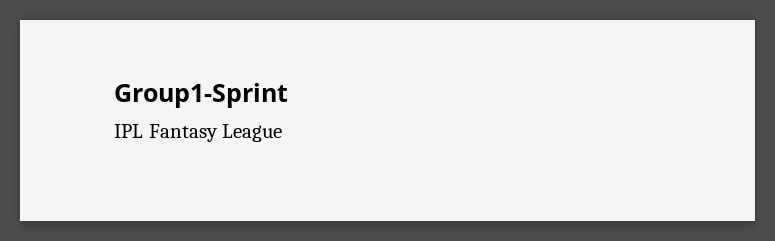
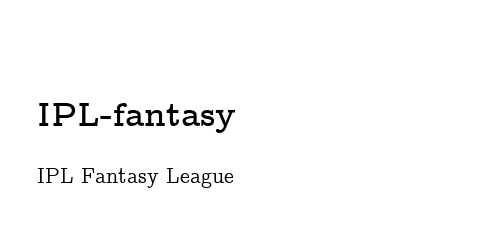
[114,83,288,108] Group1-Sprint -> [37,103,236,133] IPL-fantasy

